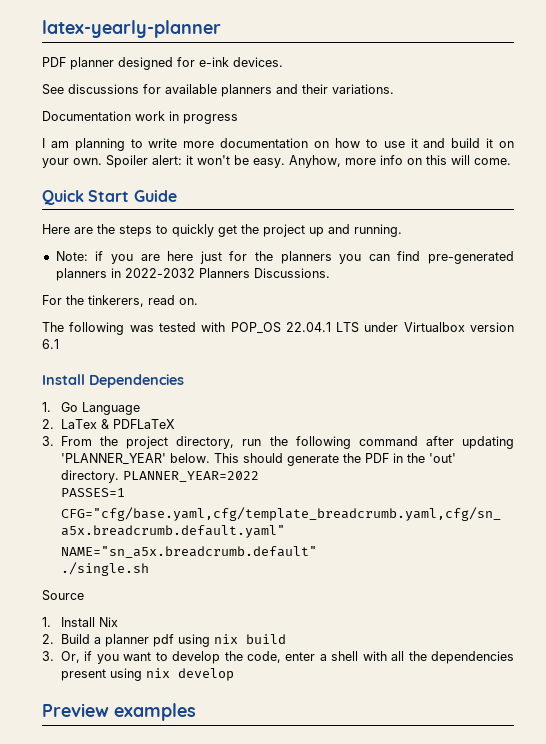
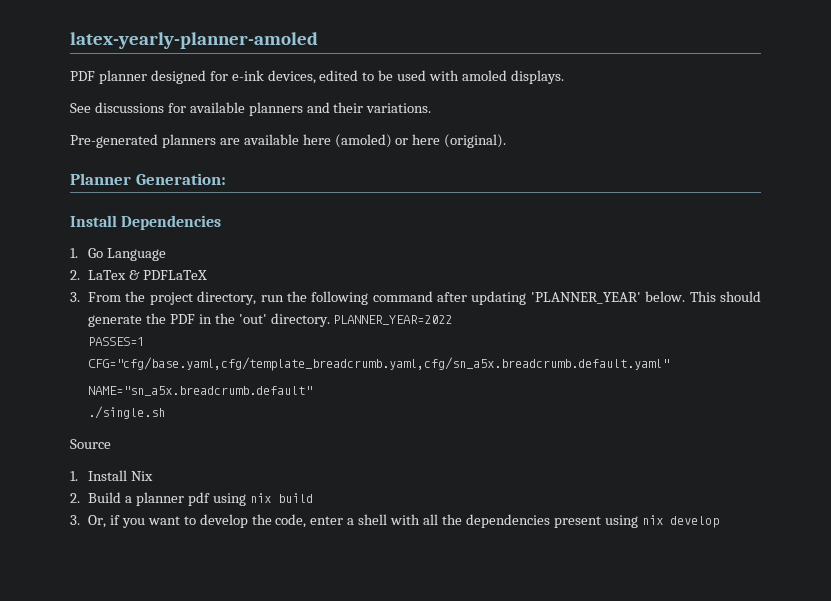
[42,20,221,38] latex-yearly-planner -> [70,32,318,49] latex-yearly-planner-amoled
[233,57,283,67] devices. -> [267,70,564,84] devices, edited to be used with amoled displays.
[42,111,238,124] [42,138,515,151] [42,155,511,168] [42,190,177,205] [42,224,402,237] [55,251,514,264] [55,268,330,281] [42,295,198,307] [42,322,514,335] [42,339,59,349] Documentation work in progress // I am planning to write more documentation on how to use it and build it on your own. Spoiler alert: it won't be easy. Anyhow, more info on this will come. // Quick Start Guide // Here are the steps to quickly get the project up and running. // Note: if you are here just for the planners you can find pre-generated planners in 2022-2032 Planners Discussions. // For the tinkerers, read on. // The following was tested with POP_OS 22.04.1 LTS under Virtualbox version 6.1 -> [70,134,507,148] [70,173,226,185] Pre-generated planners are available here (amoled) or here (original). // Planner Generation:
[42,703,196,721] // Preview examples -> (719, 522) none

